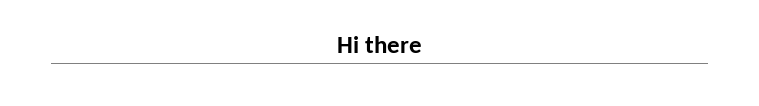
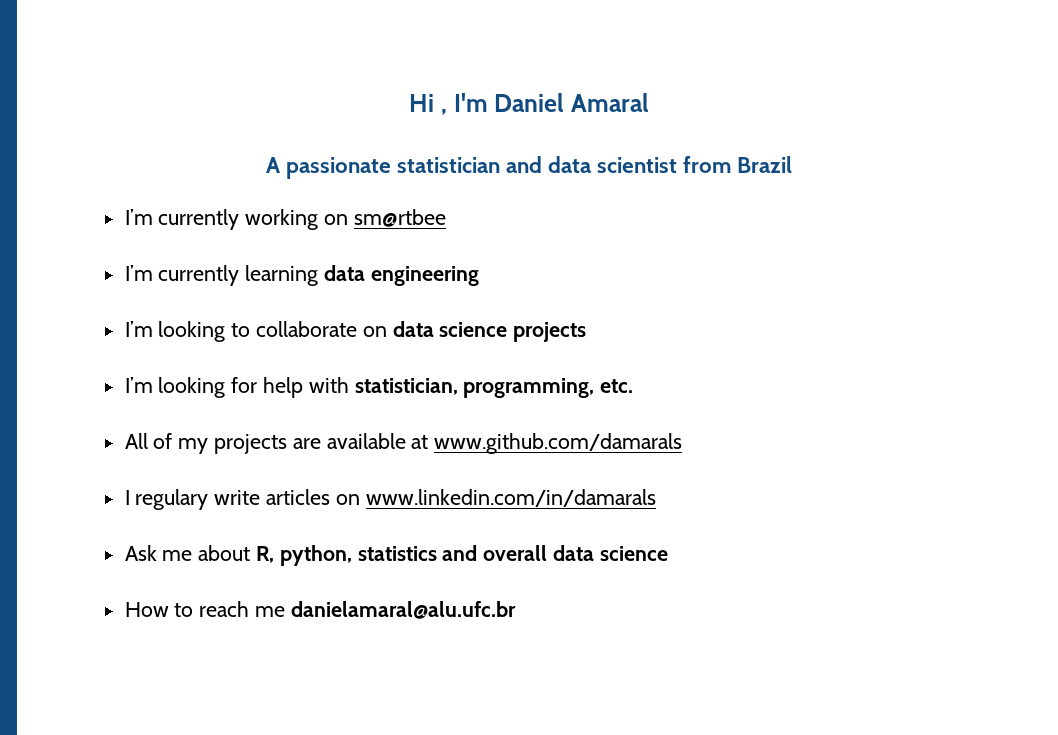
[365,36,423,53] there -> [440,93,649,115] [265,156,793,179] [124,209,446,230] [124,265,479,286] [124,321,587,342] [124,377,634,398] [124,433,683,454] [124,489,656,510] [124,545,668,566] [124,601,516,619] , I'm Daniel Amaral // A passionate statistician and data scientist from Brazil // I’m currently working on sm@rtbee // I’m currently learning data engineering // I’m looking to collaborate on data science projects // I’m looking for help with statistician, programming, etc. // All of my projects are available at www.github.com/damarals // I regulary write articles on www.linkedin.com/in/damarals // Ask me about R, python, statistics and overall data science // How to reach me danielamaral@alu.ufc.br

